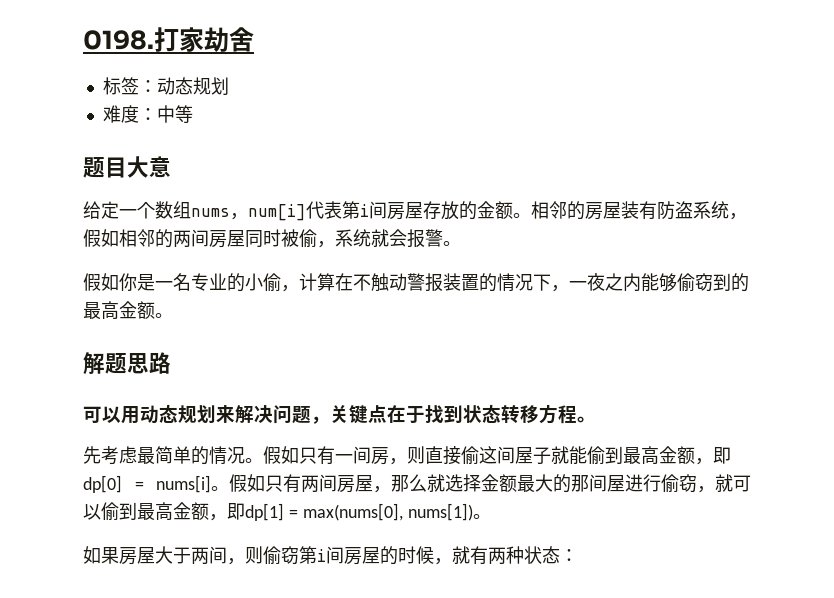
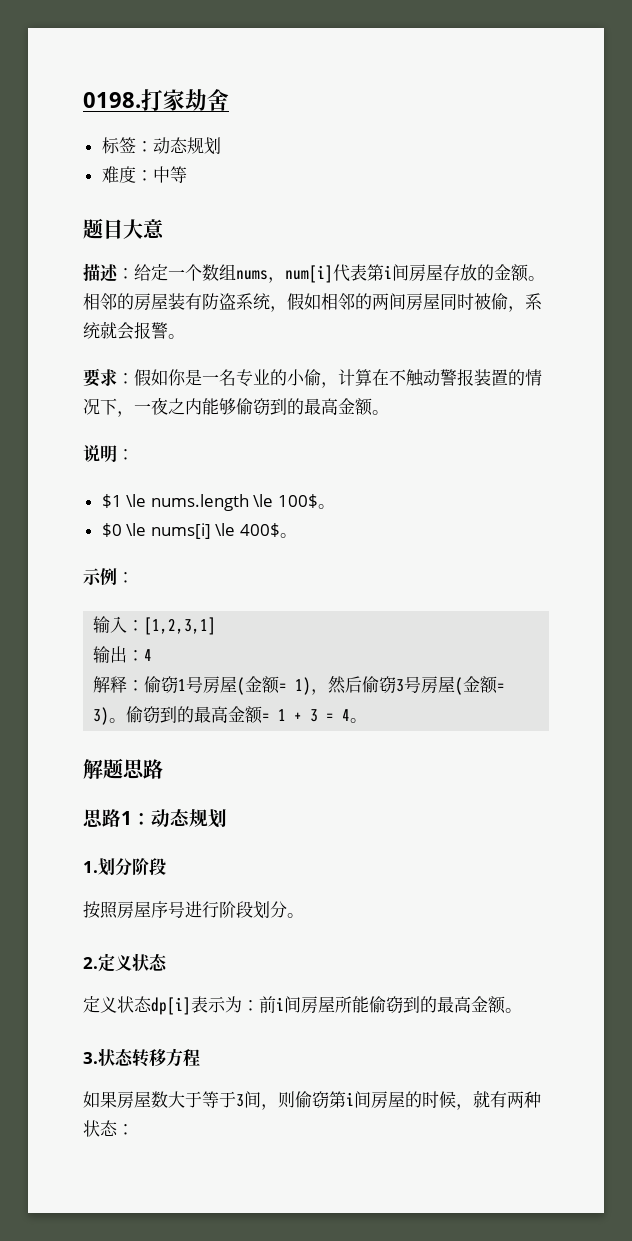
(171, 167) none -> [83,263,134,282] 描述：
(461, 243) none -> [83,368,134,387] 要求：
(173, 315) none -> [83,445,134,462] [101,494,336,511] [101,523,298,539] [83,568,134,585] [93,616,217,635] [93,646,153,663] [93,676,506,695] [93,706,368,725] // 说明： // $1 \le nums.length \le 100$。 // $0 \le nums[i] \le 400$。 // 示例： // 输入：[1,2,3,1] // 输出：4 // 解释：偷窃1号房屋(金额= 1)，然后偷窃3号房屋(金额= 3)。偷窃到的最高金额= 1 + 3 = 4。
[83,404,596,424] [83,446,731,465] [83,474,751,493] [83,502,491,521] 可以用动态规划来解决问题，关键点在于找到状态转移方程。 // 先考虑最简单的情况。假如只有一间房，则直接偷这间屋子就能偷到最高金额，即dp[0] = nums[i]。假如只有两间房屋，那么就选择金额最大的那间屋进行偷窃，就可以偷到最高金额，即dp[1] = max(nums[0], nums[1])。 -> [83,809,227,828] [83,858,166,876] [83,901,304,919] [83,953,168,972] [83,996,522,1015] [83,1048,200,1067] 思路1：动态规划 // 1.划分阶段 // 按照房屋序号进行阶段划分。 // 2.定义状态 // 定义状态dp[i]表示为：前i间房屋所能偷窃到的最高金额。 // 3.状态转移方程
[155,546,209,564] 大于两 -> [151,1091,244,1108] 数大于等于3

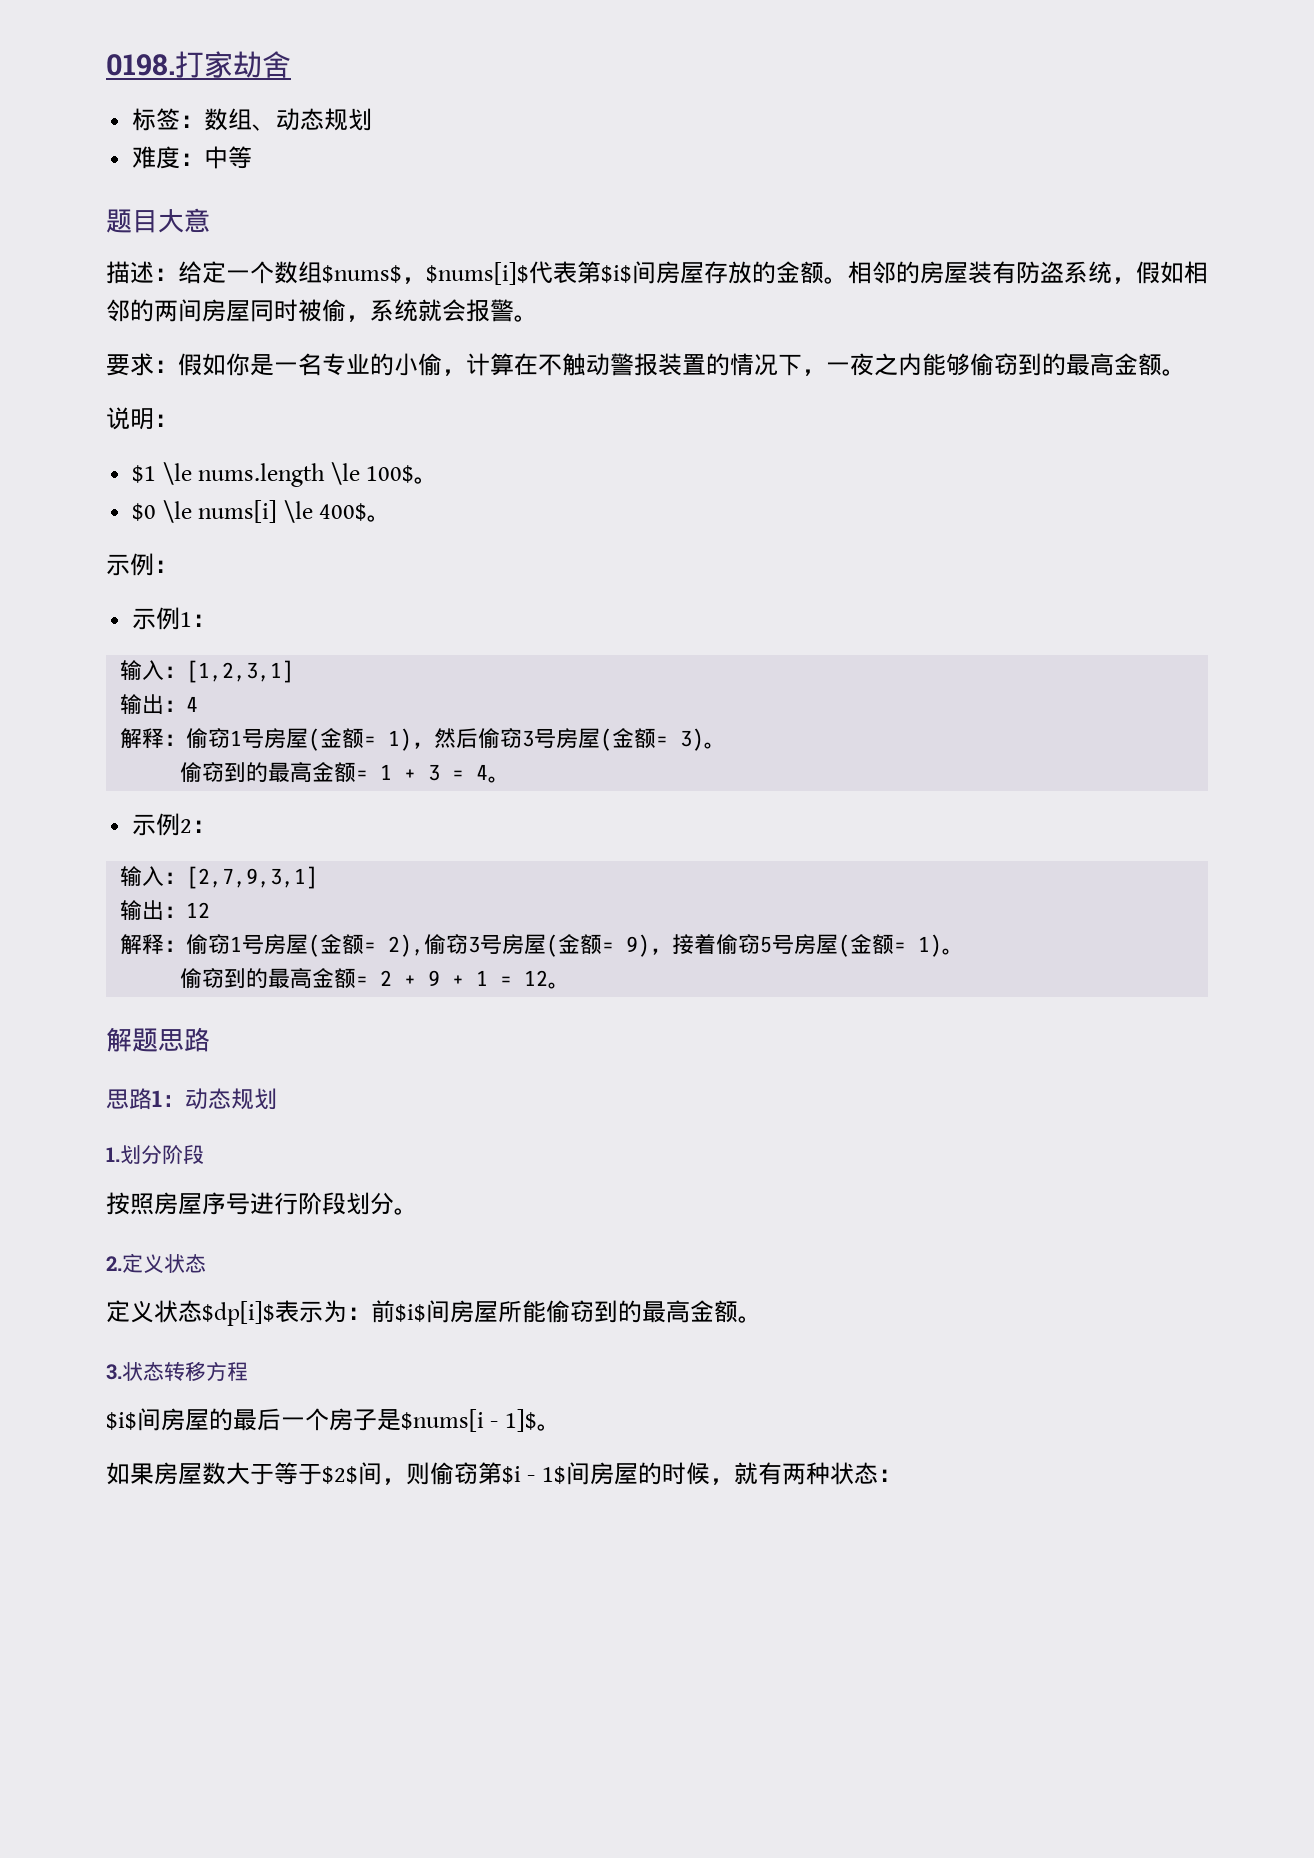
(153, 146) none -> [204,108,277,131] 数组、
[236,264,392,283] nums，num[i]代表第i -> [322,261,632,285] $nums$，$nums[i]$代表第$i$
(134, 577) none -> [132,607,217,630] // 示例1：
(127, 720) none -> (727, 745) //
(368, 720) none -> [132,813,217,836] [120,866,319,889] [120,900,211,920] [120,934,965,957] [180,968,571,989] // 示例2： // 输入：[2,7,9,3,1] // 输出：12 // 解释：偷窃1号房屋(金额= 2),偷窃3号房屋(金额= 9)，接着偷窃5号房屋(金额= 1)。 // 偷窃到的最高金额= 2 + 9 + 1 = 12。
[151,997,191,1015] dp[i] -> [202,1301,275,1326] $dp[i]$
[276,997,284,1011] i -> [395,1304,426,1322] $i$
(200, 1058) none -> [106,1408,561,1432] // $i$间房屋的最后一个房子是$nums[i - 1]$。
[236,1094,244,1107] 3 -> [322,1466,358,1484] $2$
[346,1092,354,1106] i -> [502,1466,566,1484] $i - 1$

